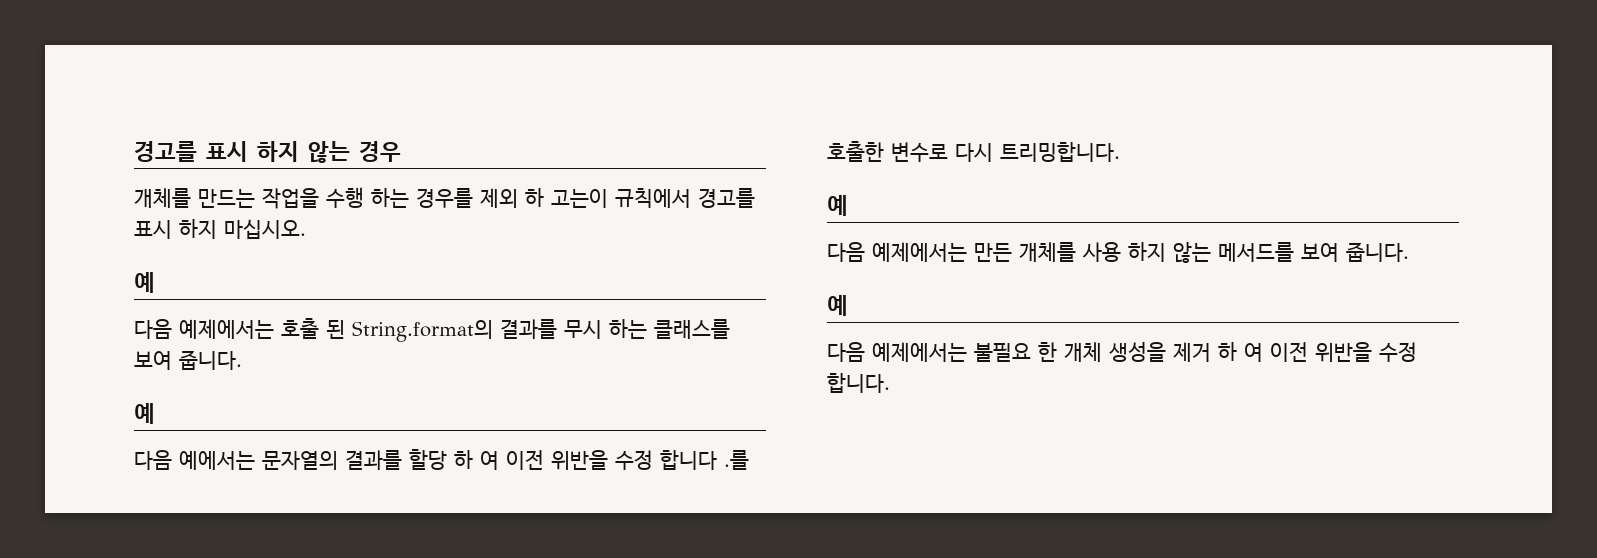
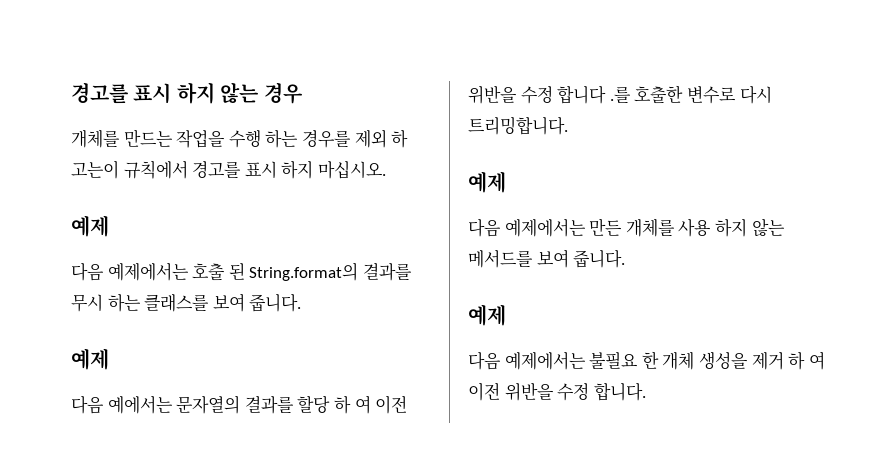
[134,272,155,293] 예 -> [71,215,109,237] 예제
[134,403,155,424] 예 -> [71,348,109,370] 예제
[827,195,848,216] 예 -> [468,171,506,193] 예제
[827,295,848,316] 예 -> [468,304,506,326] 예제

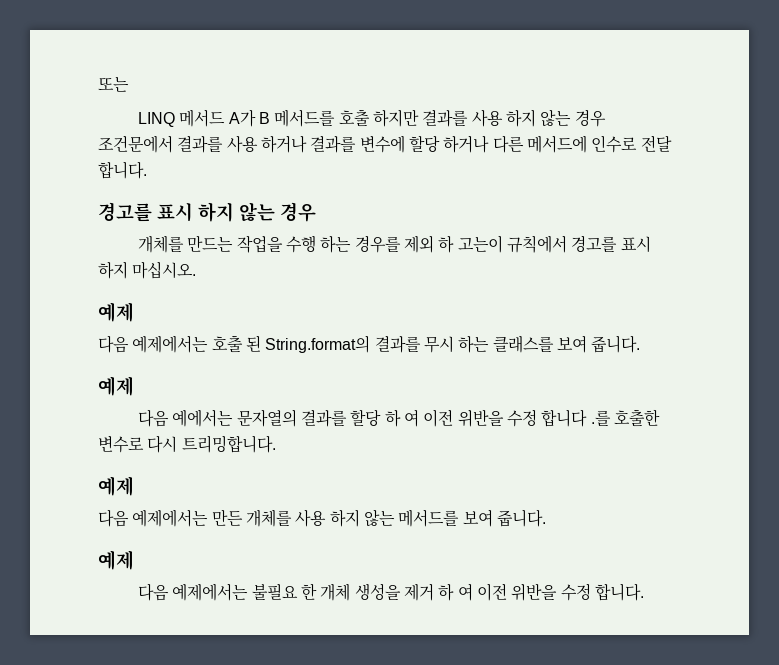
(71, 93) none -> [98,77,129,92] [138,109,606,127] [98,135,672,153] [98,161,147,179] 또는 // LINQ 메서드 A가 B 메서드를 호출 하지만 결과를 사용 하지 않는 경우 조건문에서 결과를 사용 하거나 결과를 변수에 할당 하거나 다른 메서드에 인수로 전달 합니다. //

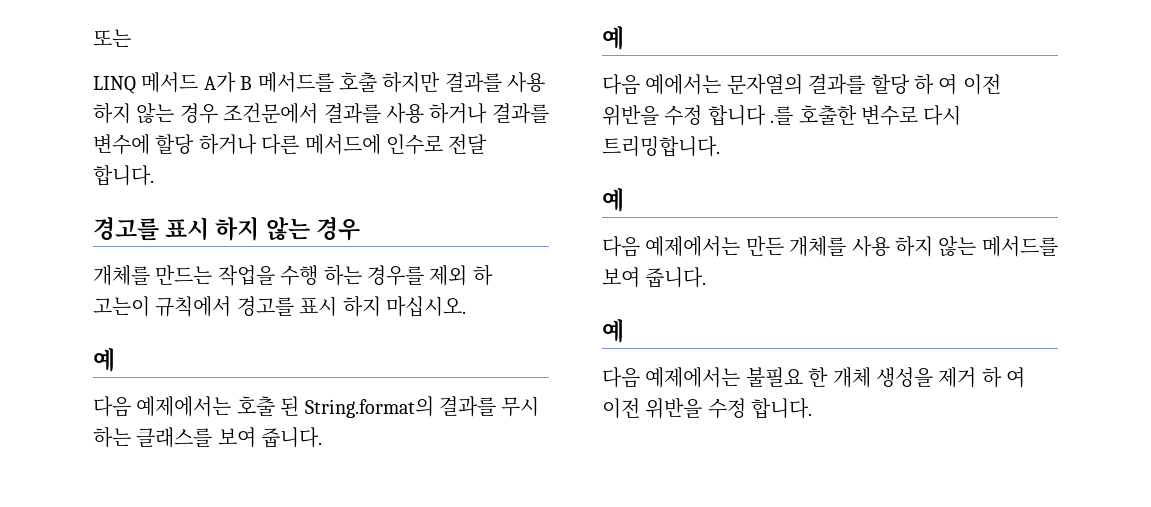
[98,302,134,322] 예제 -> [93,348,115,372] 예
[98,376,134,396] 예제 -> [602,26,624,50] 예
[98,476,134,496] 예제 -> [602,188,624,212] 예
[98,550,134,570] 예제 -> [602,319,624,343] 예

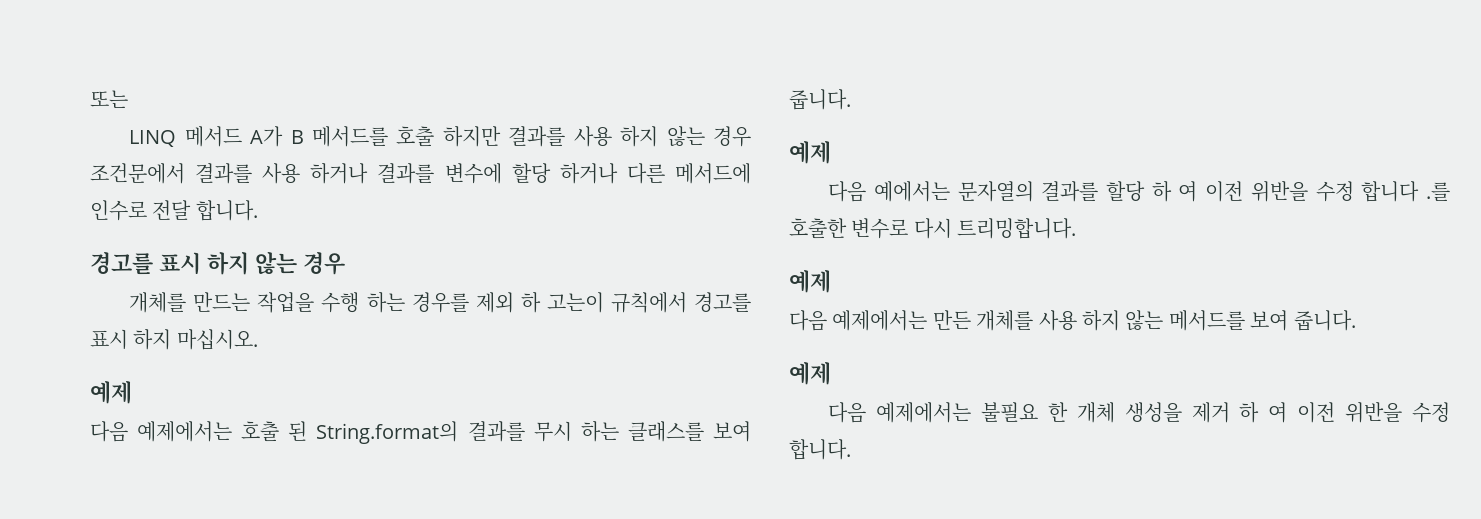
[93,348,115,372] 예 -> [90,381,132,404] 예제
[602,26,624,50] 예 -> [789,141,831,164] 예제
[602,188,624,212] 예 -> [789,270,831,293] 예제
[602,319,624,343] 예 -> [789,362,831,385] 예제

